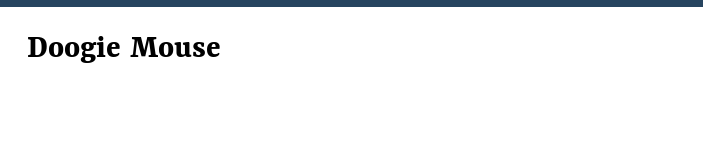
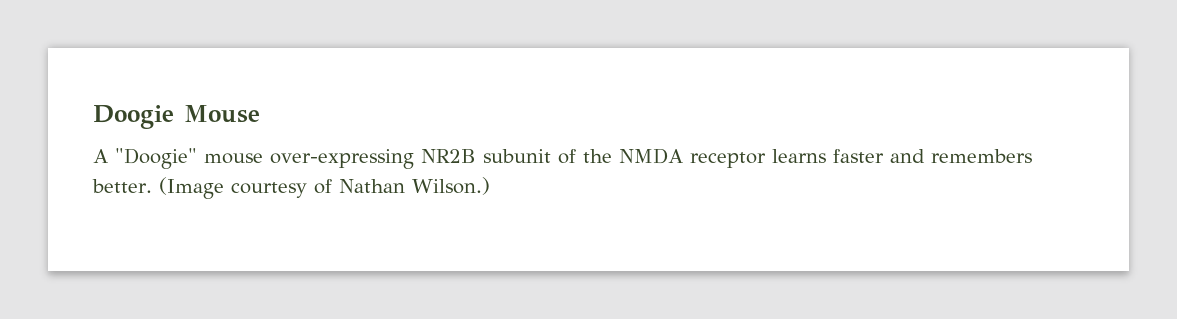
(222, 47) none -> [93,148,1032,169] [92,177,490,199] // A "Doogie" mouse over-expressing NR2B subunit of the NMDA receptor learns faster and remembers better. (Image courtesy of Nathan Wilson.)

